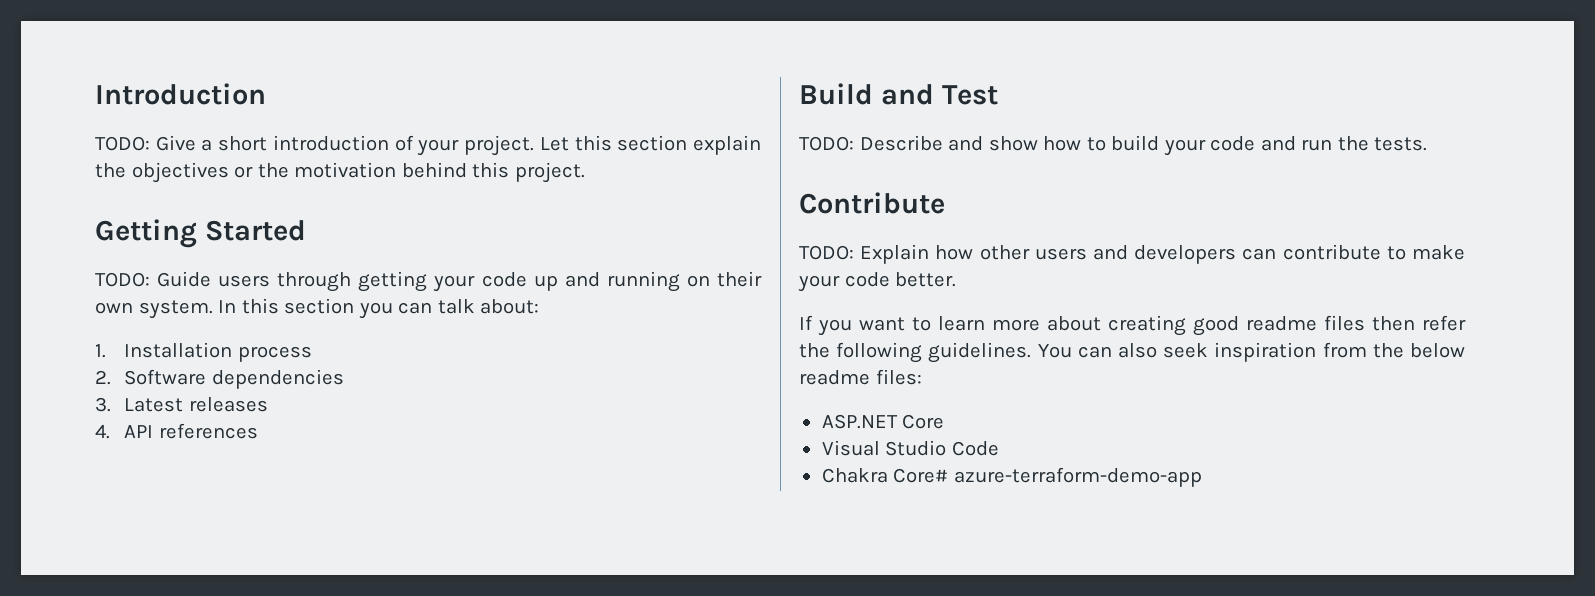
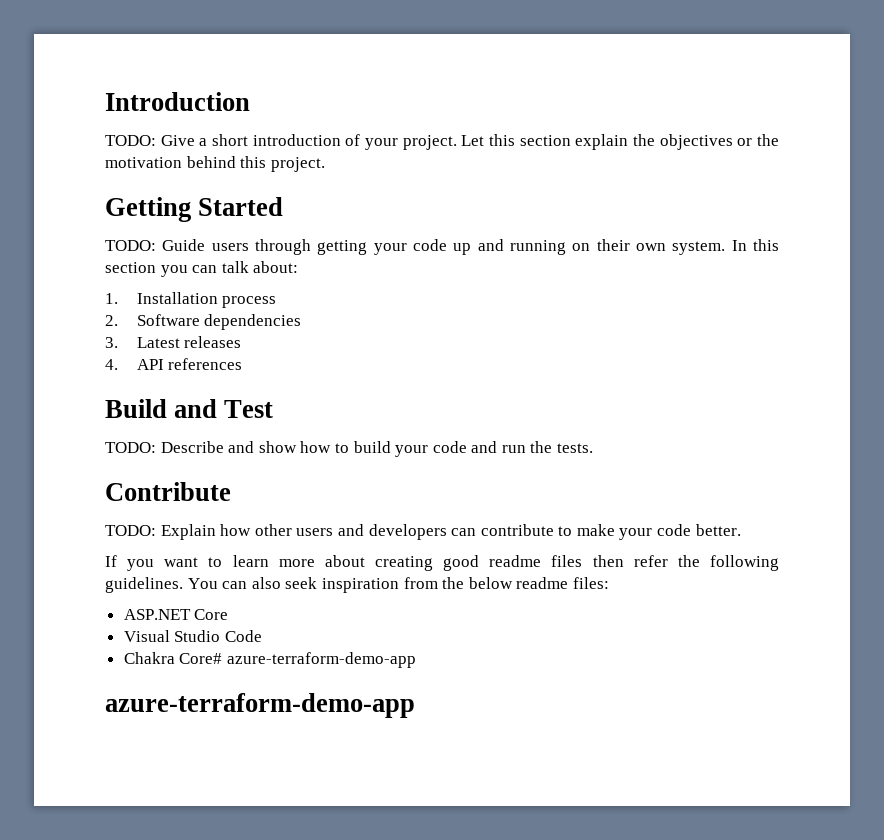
(1202, 477) none -> [105,693,415,718] // azure-terraform-demo-app

